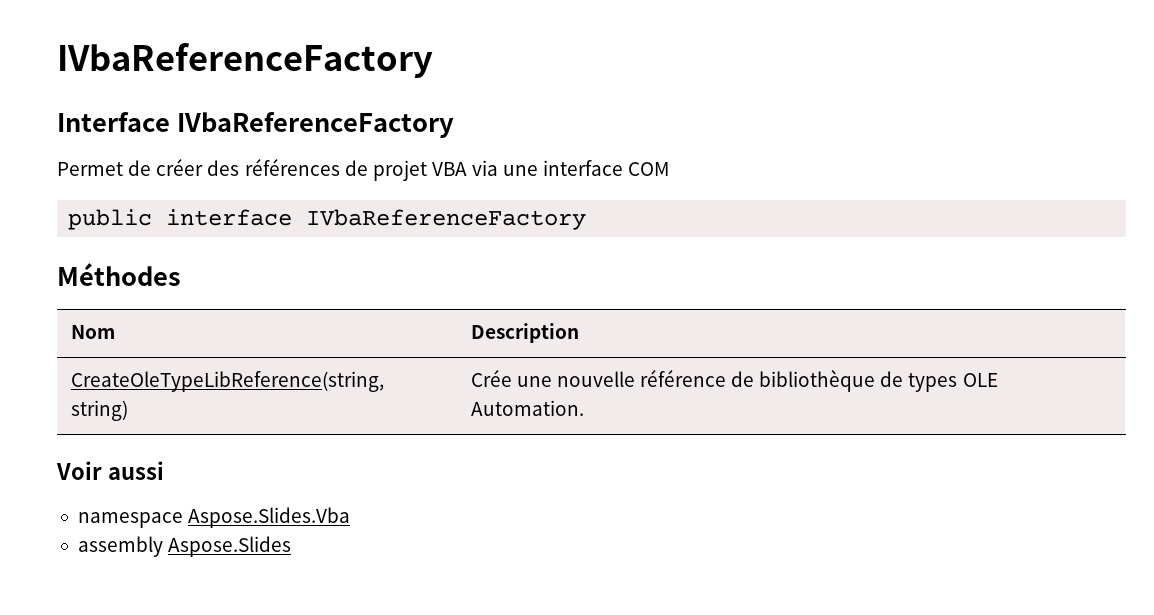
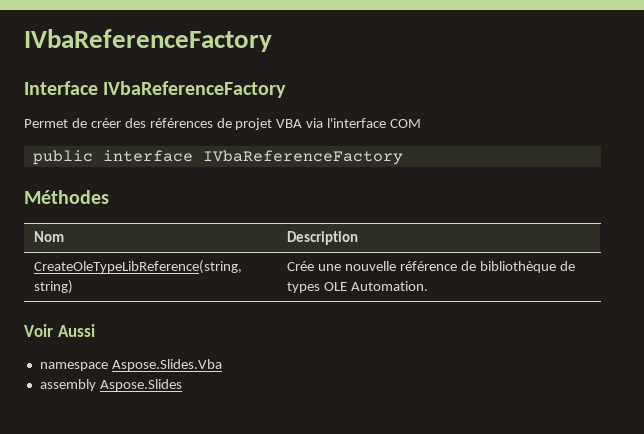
[503,160,624,176] une interface -> [327,118,387,128] l'interface
[107,461,164,480] aussi -> [57,324,95,337] Aussi

